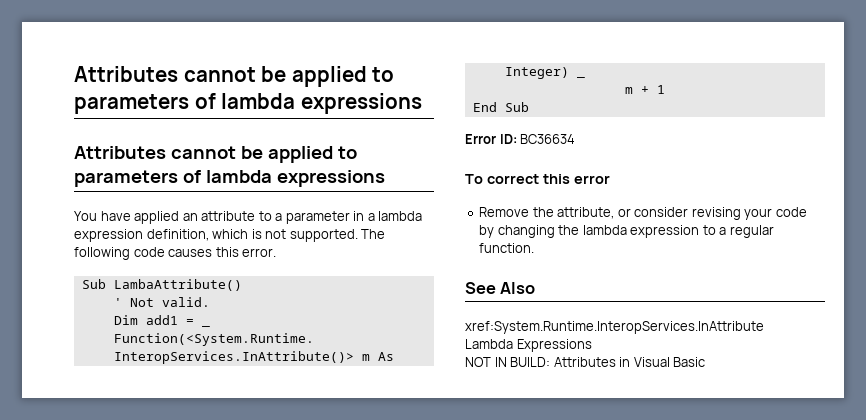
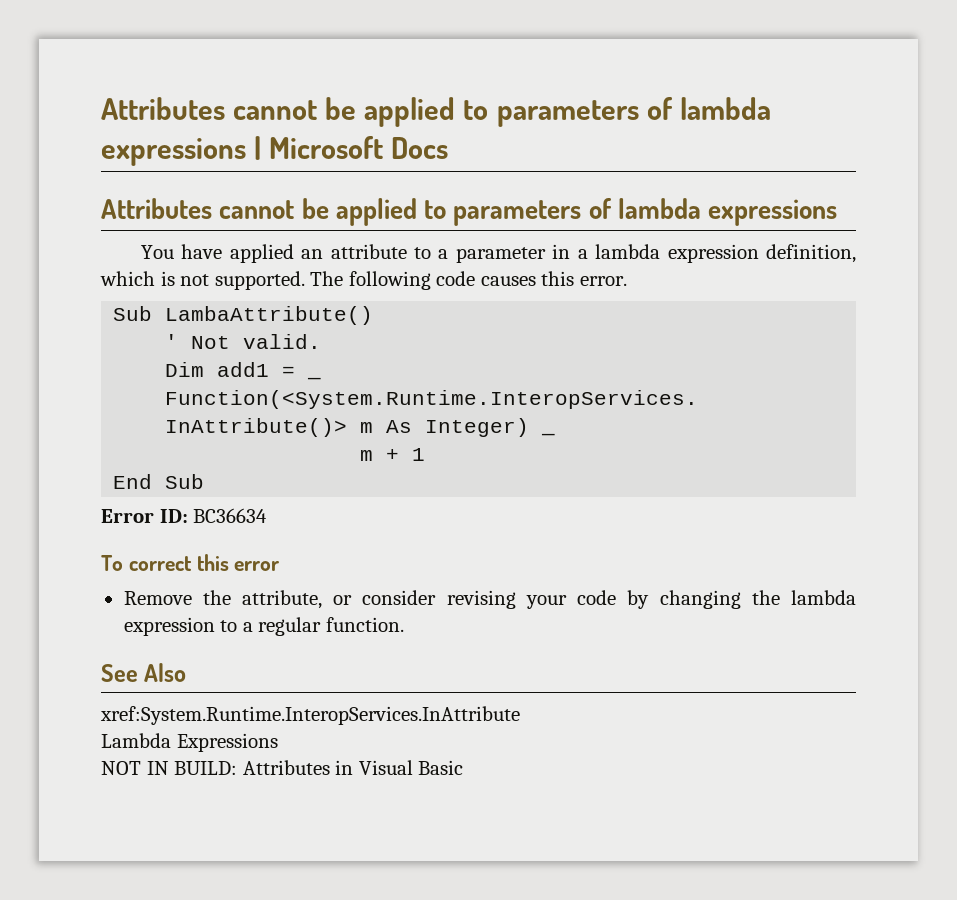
[74,66,395,87] [74,93,422,114] Attributes cannot be applied to parameters of lambda expressions -> [101,97,771,127] [101,136,449,166] Attributes cannot be applied to parameters of lambda expressions | Microsoft Docs

